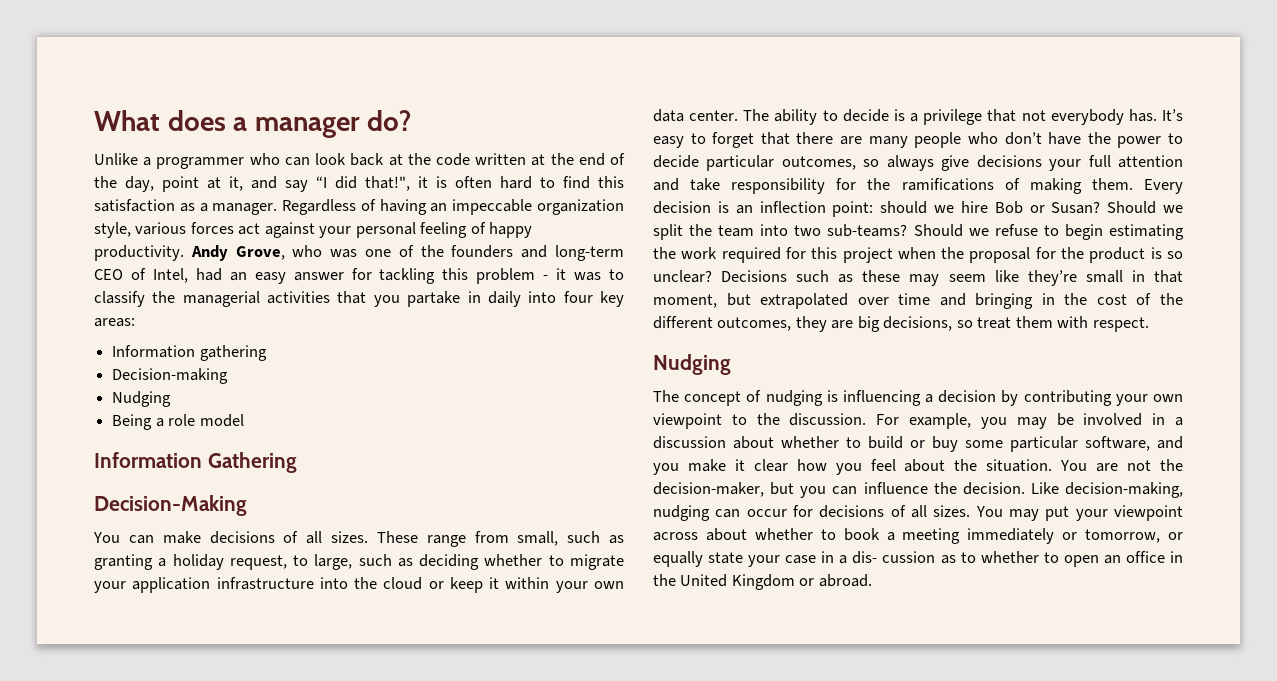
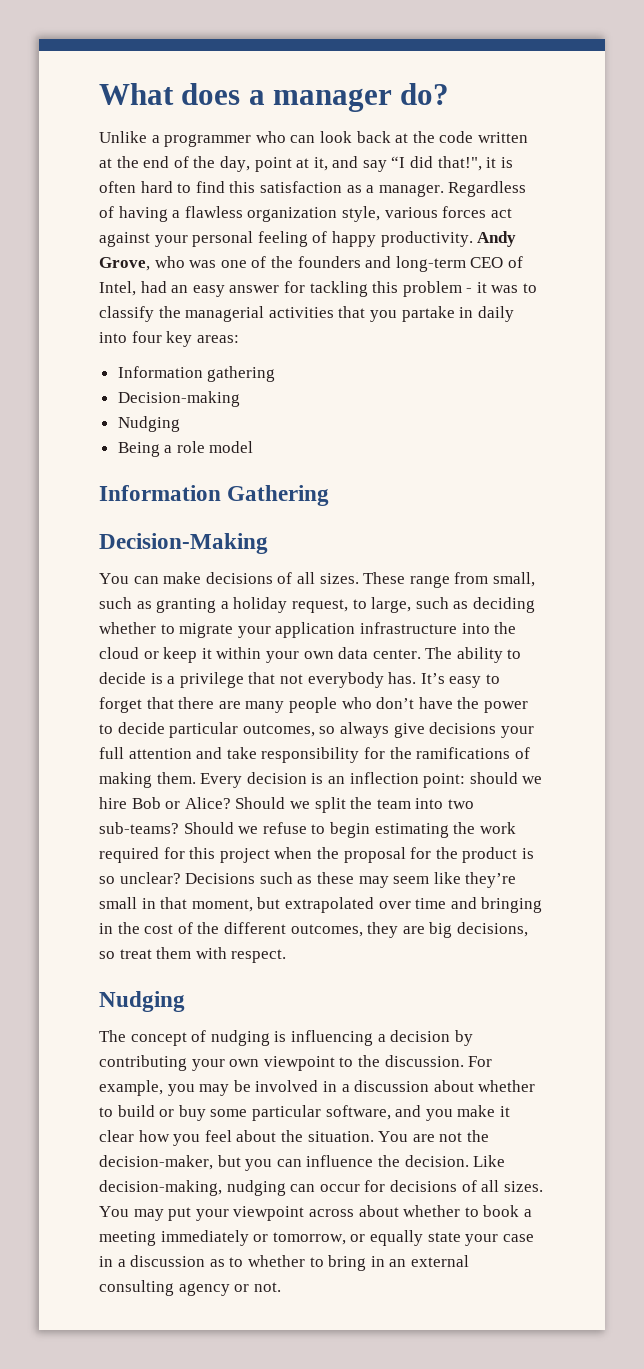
[430,199,533,215] an impeccable -> [172,206,243,218] a flawless
[1051,201,1101,214] Susan? -> [184,797,231,809] Alice?
[852,551,936,564] dis- cussion -> [130,1255,206,1267] discussion
[1063,551,1183,567] [653,574,872,590] open an office in the United Kingdom or abroad. -> [328,1255,469,1271] [99,1280,281,1296] bring in an external consulting agency or not.

